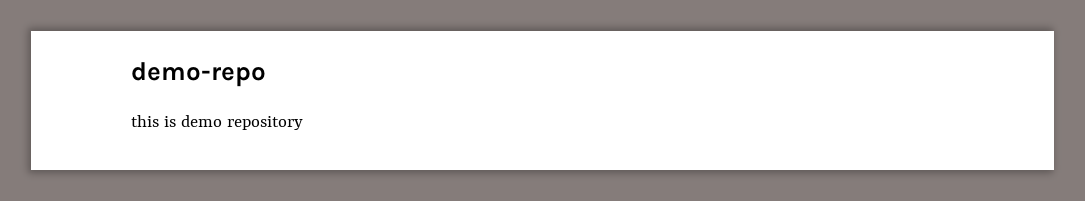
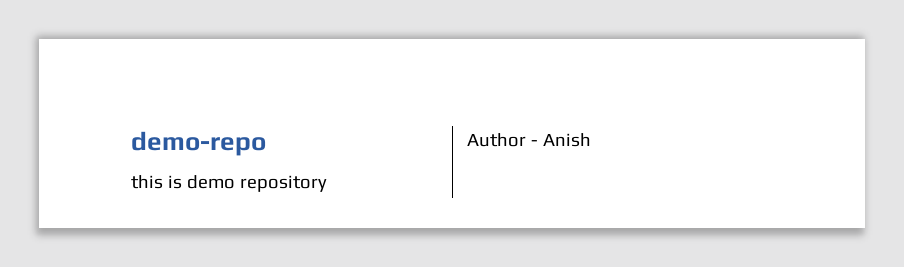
(303, 123) none -> [467,133,591,147] // Author - Anish

